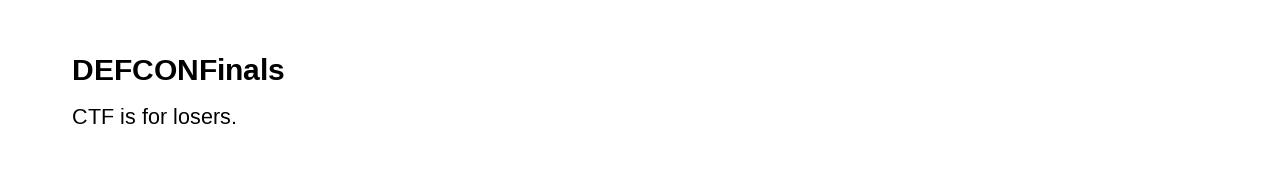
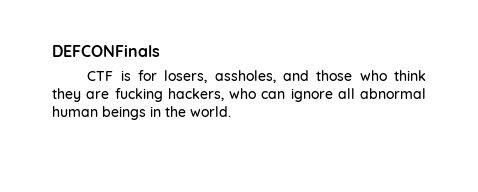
[173,108,237,124] losers. -> [164,70,426,83] [52,88,426,102] [52,106,231,120] losers, assholes, and those who think they are fucking hackers, who can ignore all abnormal human beings in the world.

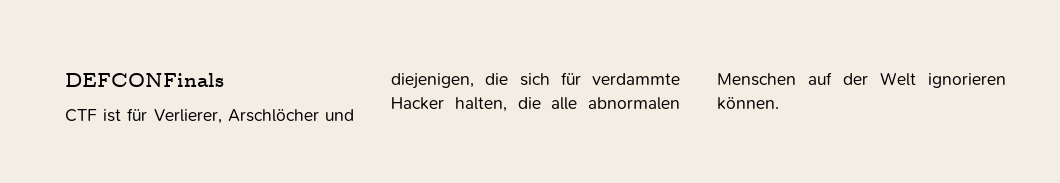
[120,70,426,83] [52,88,426,102] [52,106,231,120] is for losers, assholes, and those who think they are fucking hackers, who can ignore all abnormal human beings in the world. -> [103,108,354,124] [391,72,680,89] [391,97,680,112] [717,72,1006,88] [717,97,779,110] ist für Verlierer, Arschlöcher und diejenigen, die sich für verdammte Hacker halten, die alle abnormalen Menschen auf der Welt ignorieren können.

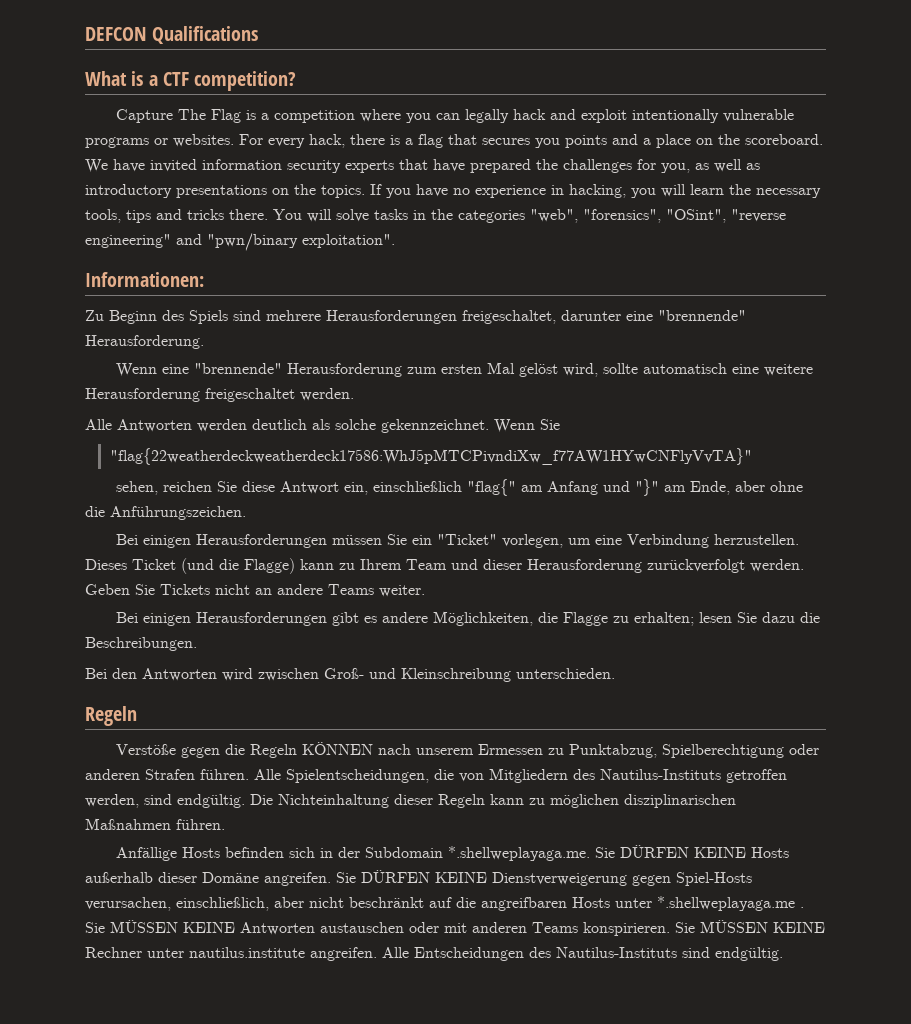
[65,73,224,87] [65,108,354,124] [391,72,680,89] [391,97,680,112] [717,72,1006,88] [717,97,779,110] DEFCONFinals // CTF ist für Verlierer, Arschlöcher und diejenigen, die sich für verdammte Hacker halten, die alle abnormalen Menschen auf der Welt ignorieren können. -> [85,26,259,44] [85,71,297,91] [116,109,795,123] [85,134,823,148] [85,159,760,173] [85,184,821,198] [85,209,786,223] [85,233,395,251] [85,272,204,287] [85,310,746,324] [85,335,204,349] [116,362,814,377] [85,388,354,402] [85,419,560,433] [109,448,752,465] [116,479,804,496] [85,506,246,520] [116,534,800,548] [85,558,804,574] [85,584,425,597] [116,611,821,626] [85,637,197,651] [85,668,615,682] [85,706,137,726] [116,742,820,758] [85,768,787,783] [85,794,736,808] [85,818,225,830] [116,845,790,861] [85,870,752,886] [85,896,804,911] [85,920,825,936] [85,947,783,961] DEFCON Qualifications // What is a CTF competition? // Capture The Flag is a competition where you can legally hack and exploit intentionally vulnerable programs or websites. For every hack, there is a flag that secures you points and a place on the scoreboard. We have invited information security experts that have prepared the challenges for you, as well as introductory presentations on the topics. If you have no experience in hacking, you will learn the necessary tools, tips and tricks there. You will solve tasks in the categories "web", "forensics", "OSint", "reverse engineering" and "pwn/binary exploitation". // Informationen: // Zu Beginn des Spiels sind mehrere Herausforderungen freigeschaltet, darunter eine "brennende" Herausforderung. // Wenn eine "brennende" Herausforderung zum ersten Mal gelöst wird, sollte automatisch eine weitere Herausforderung freigeschaltet werden. // Alle Antworten werden deutlich als solche gekennzeichnet. Wenn Sie // "flag{22weatherdeckweatherdeck17586:WhJ5pMTCPivndiXw_f77AW1HYwCNFlyVvTA}" // sehen, reichen Sie diese Antwort ein, einschließlich "flag{" am Anfang und "}" am Ende, aber ohne die Anführungszeichen. // Bei einigen Herausforderungen müssen Sie ein "Ticket" vorlegen, um eine Verbindung herzustellen. Dieses Ticket (und die Flagge) kann zu Ihrem Team und dieser Herausforderung zurückverfolgt werden. Geben Sie Tickets nicht an andere Teams weiter. // Bei einigen Herausforderungen gibt es andere Möglichkeiten, die Flagge zu erhalten; lesen Sie dazu die Beschreibungen. // Bei den Antworten wird zwischen Groß- und Kleinschreibung unterschieden. // Regeln // Verstöße gegen die Regeln KÖNNEN nach unserem Ermessen zu Punktabzug, Spielberechtigung oder anderen Strafen führen. Alle Spielentscheidungen, die von Mitgliedern des Nautilus-Instituts getroffen werden, sind endgültig. Die Nichteinhaltung dieser Regeln kann zu möglichen disziplinarischen Maßnahmen führen. // Anfällige Hosts befinden sich in der Subdomain *.shellweplayaga.me. Sie DÜRFEN KEINE Hosts außerhalb dieser Domäne angreifen. Sie DÜRFEN KEINE Dienstverweigerung gegen Spiel-Hosts verursachen, einschließlich, aber nicht beschränkt auf die angreifbaren Hosts unter *.shellweplayaga.me . Sie MÜSSEN KEINE Antworten austauschen oder mit anderen Teams konspirieren. Sie MÜSSEN KEINE Rechner unter nautilus.institute angreifen. Alle Entscheidungen des Nautilus-Instituts sind endgültig.

